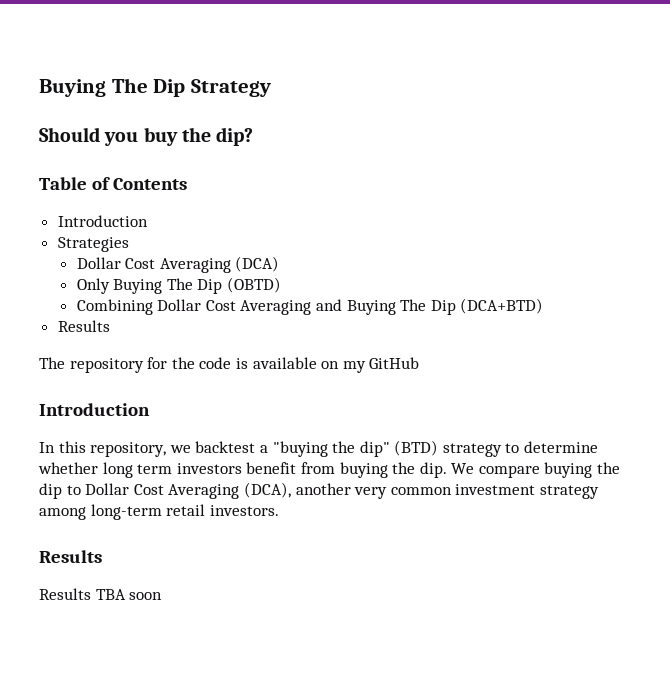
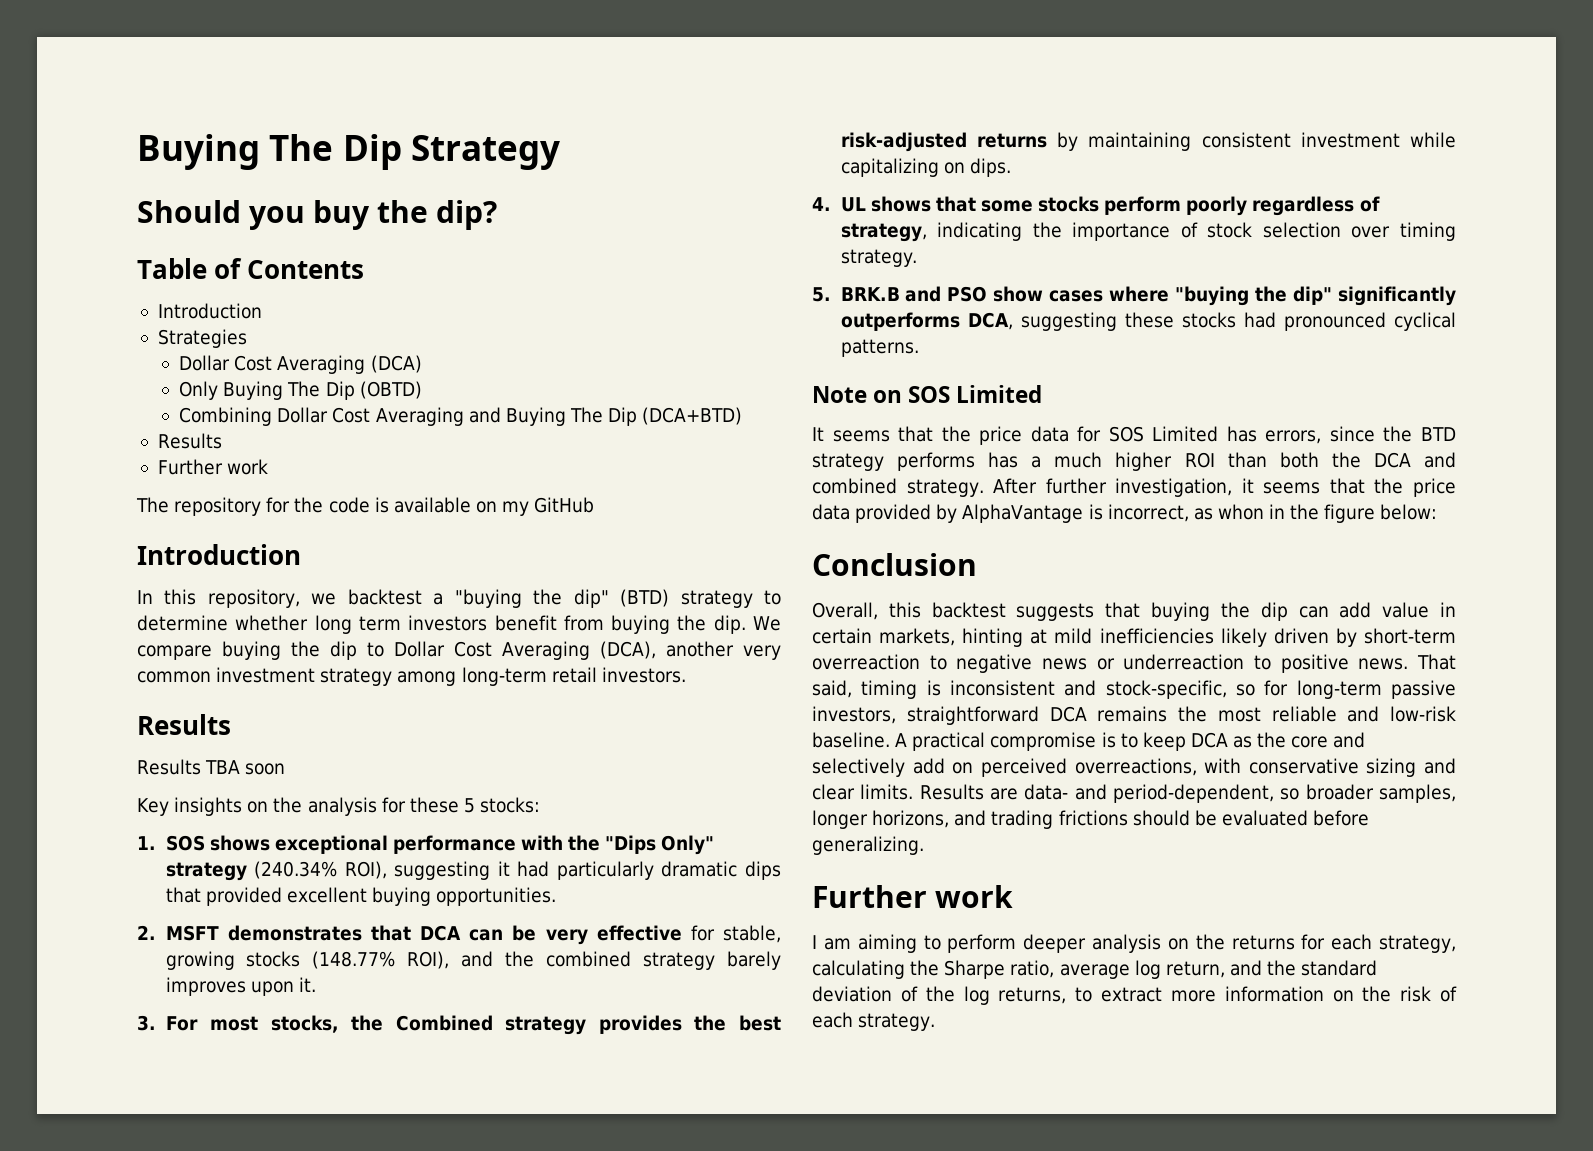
(110, 326) none -> [157,459,269,475] // Further work
(163, 596) none -> [137,797,541,816] [137,835,715,855] [165,861,781,881] [165,887,557,906] [137,925,781,945] [165,951,781,970] [165,977,316,996] [137,1015,781,1035] [840,132,1456,152] [840,158,1011,177] [812,196,1380,216] [840,222,1456,242] [840,249,918,267] [812,286,1456,306] [840,312,1456,331] [840,339,919,357] [812,385,1043,403] [812,426,1456,445] [812,452,1456,471] [812,478,1456,497] [812,504,1438,523] [812,553,977,576] [812,602,1456,621] [812,628,1456,647] [812,654,1456,673] [812,680,1456,699] [812,706,1456,725] [812,732,1366,751] [812,758,1456,777] [812,784,1456,803] [812,810,1370,829] [812,836,924,855] [812,885,1014,908] [812,934,1456,953] [812,960,1378,979] [812,986,1457,1005] [812,1012,936,1031] // Key insights on the analysis for these 5 stocks: // 1. SOS shows exceptional performance with the "Dips Only" strategy (240.34% ROI), suggesting it had particularly dramatic dips that provided excellent buying opportunities. // 2. MSFT demonstrates that DCA can be very effective for stable, growing stocks (148.77% ROI), and the combined strategy barely improves upon it. // 3. For most stocks, the Combined strategy provides the best risk-adjusted returns by maintaining consistent investment while capitalizing on dips. // 4. UL shows that some stocks perform poorly regardless of strategy, indicating the importance of stock selection over timing strategy. // 5. BRK.B and PSO show cases where "buying the dip" significantly outperforms DCA, suggesting these stocks had pronounced cyclical patterns. // Note on SOS Limited // It seems that the price data for SOS Limited has errors, since the BTD strategy performs has a much higher ROI than both the DCA and combined strategy. After further investigation, it seems that the price data provided by AlphaVantage is incorrect, as whon in the figure below: // Conclusion // Overall, this backtest suggests that buying the dip can add value in certain markets, hinting at mild inefficiencies likely driven by short‑term overreaction to negative news or underreaction to positive news. That said, timing is inconsistent and stock‑specific, so for long‑term passive investors, straightforward DCA remains the most reliable and low‑risk baseline. A practical compromise is to keep DCA as the core and selectively add on perceived overreactions, with conservative sizing and clear limits. Results are data‑ and period‑dependent, so broader samples, longer horizons, and trading frictions should be evaluated before generalizing. // Further work // I am aiming to perform deeper analysis on the returns for each strategy, calculating the Sharpe ratio, average log return, and the standard deviation of the log returns, to extract more information on the risk of each strategy.

